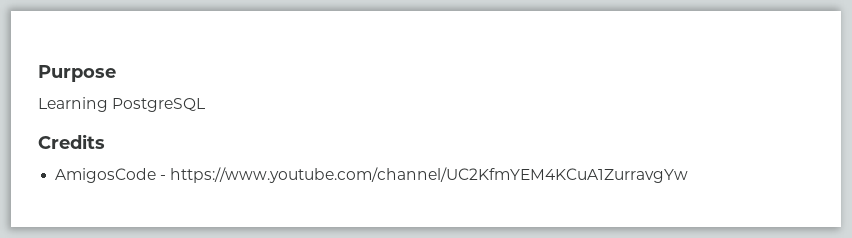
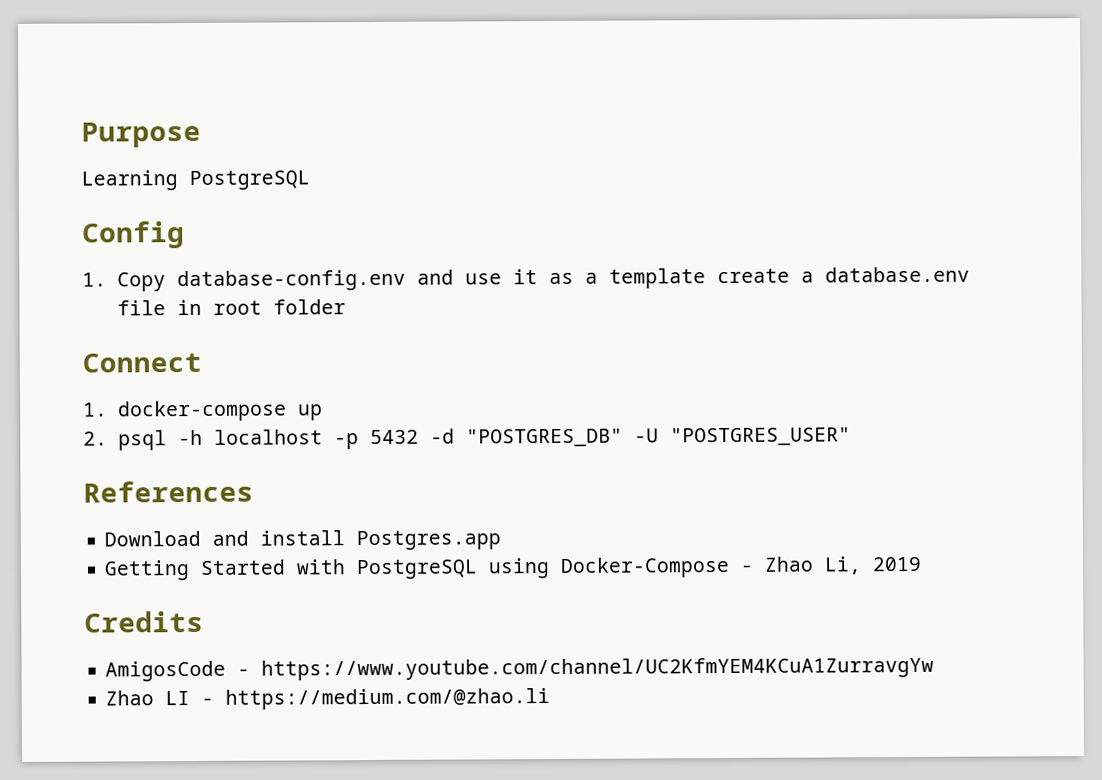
(206, 105) none -> [82,221,185,249] [82,266,971,292] [117,299,347,316] [82,352,202,373] [83,400,324,422] [83,427,852,451] [83,480,254,503] [104,530,502,551] [104,556,923,581] // Config // 1. Copy database-config.env and use it as a template create a database.env file in root folder // Connect // 1. docker-compose up // 2. psql -h localhost -p 5432 -d "POSTGRES_DB" -U "POSTGRES_USER" // References // Download and install Postgres.app // Getting Started with PostgreSQL using Docker-Compose - Zhao Li, 2019
(689, 175) none -> [105,688,551,710] // Zhao LI - https://medium.com/@zhao.li

